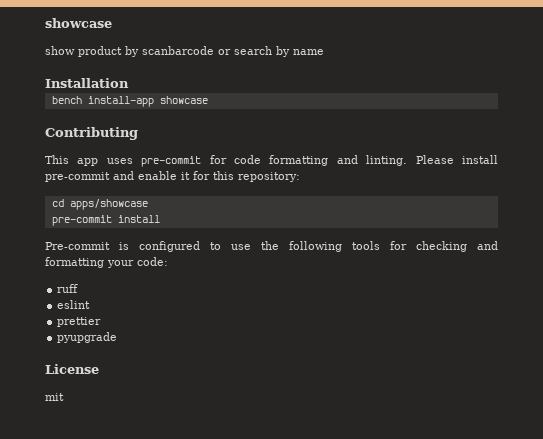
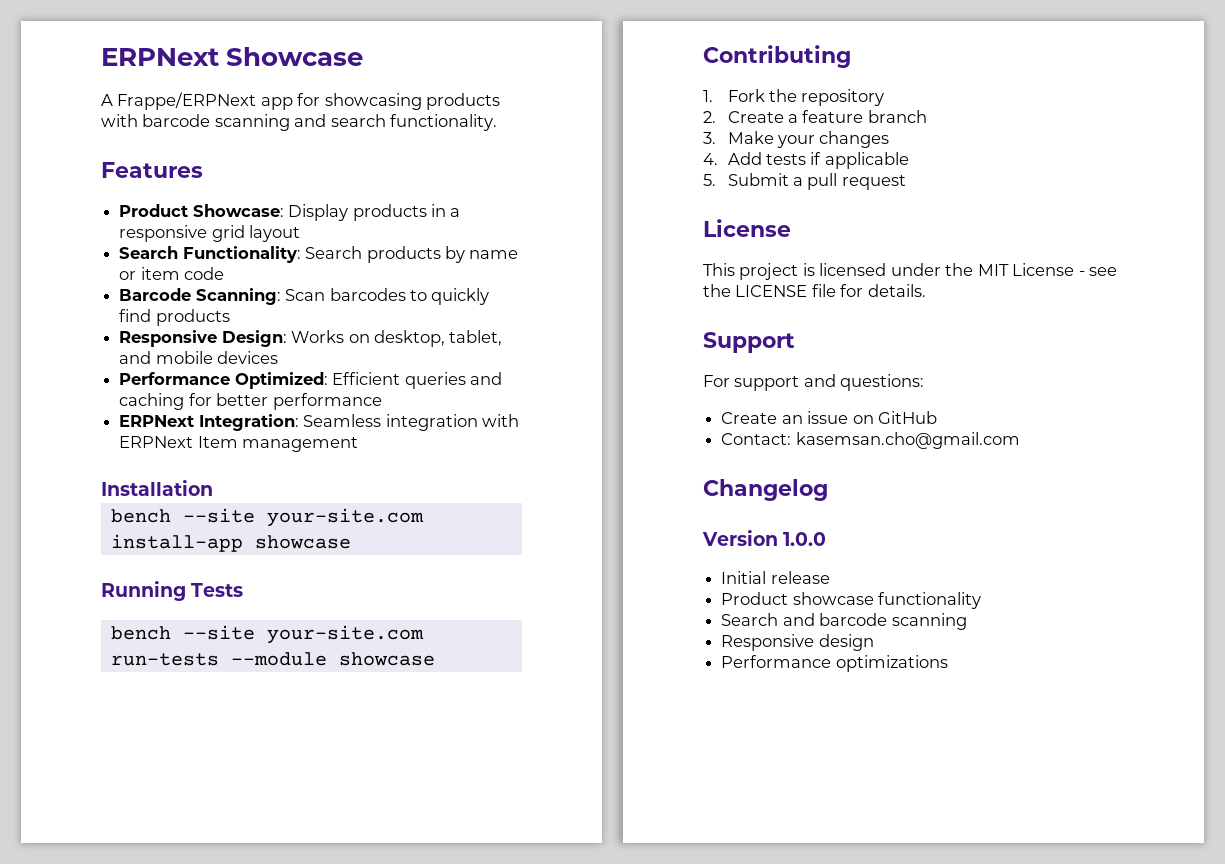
[45,18,112,28] [45,46,324,57] showcase // show product by scanbarcode or search by name -> [101,47,364,66] [101,92,501,110] [101,114,498,131] [101,162,203,178] [119,204,461,221] [119,225,301,242] [119,246,519,263] [119,267,225,280] [119,288,490,305] [119,309,230,326] [119,330,503,347] [119,351,279,364] [119,372,502,389] [119,393,382,410] [119,414,519,431] [119,436,359,452] ERPNext Showcase // A Frappe/ERPNext app for showcasing products with barcode scanning and search functionality. // Features // Product Showcase: Display products in a responsive grid layout // Search Functionality: Search products by name or item code // Barcode Scanning: Scan barcodes to quickly find products // Responsive Design: Works on desktop, tablet, and mobile devices // Performance Optimized: Efficient queries and caching for better performance // ERPNext Integration: Seamless integration with ERPNext Item management
(82, 100) none -> [182,508,424,527] --site your-site.com
[45,127,138,140] [45,155,498,167] [45,171,300,182] [51,199,148,210] [51,215,160,226] [45,241,498,252] [45,257,168,268] [57,284,79,293] [57,300,91,309] [57,317,102,327] [57,332,118,343] [45,364,99,374] [45,393,64,401] Contributing // This app uses pre-commit for code formatting and linting. Please install pre-commit and enable it for this repository: // cd apps/showcase // pre-commit install // Pre-commit is configured to use the following tools for checking and formatting your code: // ruff // eslint // prettier // pyupgrade // License // mit -> [101,581,244,601] [110,625,424,644] [110,652,435,666] [703,45,851,68] [703,89,885,106] [703,110,927,123] [703,131,890,148] [703,152,909,169] [703,173,906,190] [703,219,791,237] [703,263,1118,280] [703,284,926,297] [703,332,795,353] [703,374,925,391] [721,411,937,424] [721,432,1020,449] [703,479,828,501] [702,530,827,546] [721,571,830,584] [721,592,982,609] [721,613,967,630] [721,634,874,651] [721,655,948,672] Running Tests // bench --site your-site.com run-tests --module showcase // Contributing // 1. Fork the repository // 2. Create a feature branch // 3. Make your changes // 4. Add tests if applicable // 5. Submit a pull request // License // This project is licensed under the MIT License - see the LICENSE file for details. // Support // For support and questions: // Create an issue on GitHub // Contact: kasemsan.cho@gmail.com // Changelog // Version 1.0.0 // Initial release // Product showcase functionality // Search and barcode scanning // Responsive design // Performance optimizations

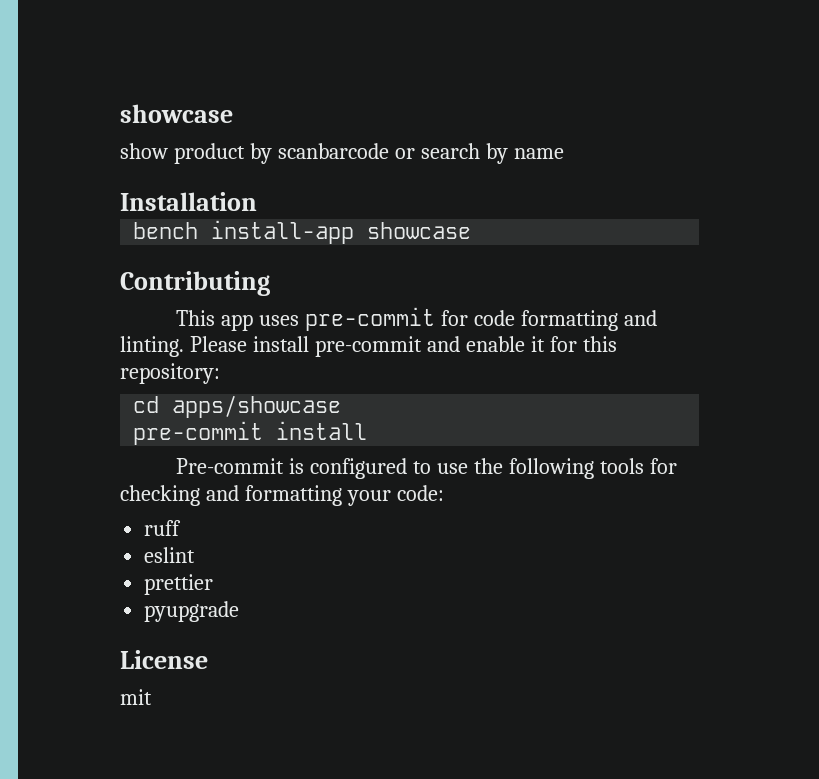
[101,47,364,66] [101,92,501,110] [101,114,498,131] [101,162,203,178] [119,204,461,221] [119,225,301,242] [119,246,519,263] [119,267,225,280] [119,288,490,305] [119,309,230,326] [119,330,503,347] [119,351,279,364] [119,372,502,389] [119,393,382,410] [119,414,519,431] [119,436,359,452] ERPNext Showcase // A Frappe/ERPNext app for showcasing products with barcode scanning and search functionality. // Features // Product Showcase: Display products in a responsive grid layout // Search Functionality: Search products by name or item code // Barcode Scanning: Scan barcodes to quickly find products // Responsive Design: Works on desktop, tablet, and mobile devices // Performance Optimized: Efficient queries and caching for better performance // ERPNext Integration: Seamless integration with ERPNext Item management -> [120,104,233,123] [120,143,564,164] showcase // show product by scanbarcode or search by name
[182,508,424,527] --site your-site.com -> (199, 230) none
[101,581,244,601] [110,625,424,644] [110,652,435,666] [703,45,851,68] [703,89,885,106] [703,110,927,123] [703,131,890,148] [703,152,909,169] [703,173,906,190] [703,219,791,237] [703,263,1118,280] [703,284,926,297] [703,332,795,353] [703,374,925,391] [721,411,937,424] [721,432,1020,449] [703,479,828,501] [702,530,827,546] [721,571,830,584] [721,592,982,609] [721,613,967,630] [721,634,874,651] [721,655,948,672] Running Tests // bench --site your-site.com run-tests --module showcase // Contributing // 1. Fork the repository // 2. Create a feature branch // 3. Make your changes // 4. Add tests if applicable // 5. Submit a pull request // License // This project is licensed under the MIT License - see the LICENSE file for details. // Support // For support and questions: // Create an issue on GitHub // Contact: kasemsan.cho@gmail.com // Changelog // Version 1.0.0 // Initial release // Product showcase functionality // Search and barcode scanning // Responsive design // Performance optimizations -> [120,271,270,296] [176,307,657,331] [120,336,617,357] [120,363,220,384] [133,395,342,418] [133,421,368,445] [176,458,677,479] [120,485,444,506] [144,520,182,536] [144,547,196,563] [144,574,214,595] [144,601,240,622] [120,650,208,669] [120,689,152,705] Contributing // This app uses pre-commit for code formatting and linting. Please install pre-commit and enable it for this repository: // cd apps/showcase // pre-commit install // Pre-commit is configured to use the following tools for checking and formatting your code: // ruff // eslint // prettier // pyupgrade // License // mit

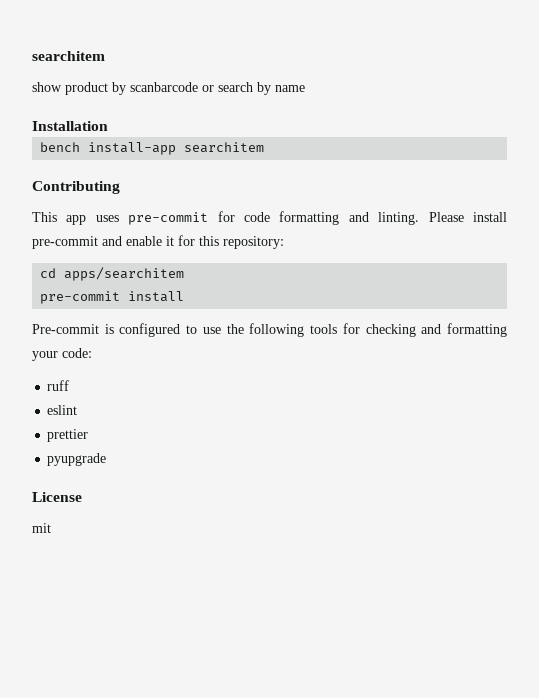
[120,104,233,123] showcase -> [32,51,105,61] searchitem
[367,222,472,239] showcase -> [184,142,265,153] searchitem
[172,395,342,418] apps/showcase -> [64,267,185,281] apps/searchitem

